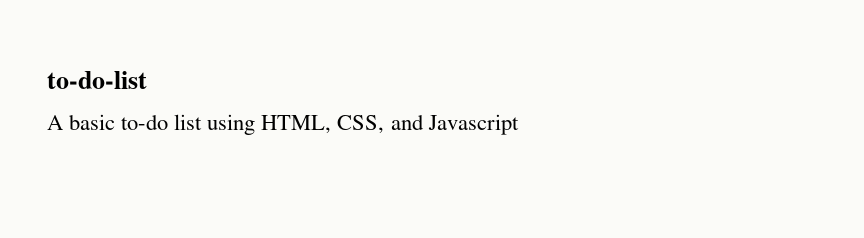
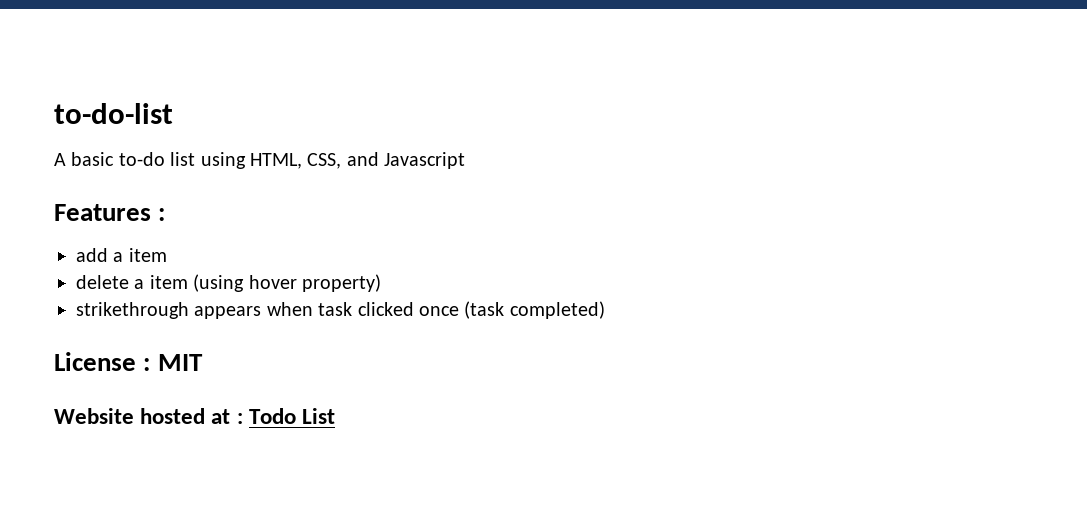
(519, 124) none -> [54,204,166,221] [76,248,167,262] [76,274,381,292] [76,301,605,319] [54,352,203,371] [54,408,336,424] // Features : // add a item // delete a item (using hover property) // strikethrough appears when task clicked once (task completed) // License : MIT // Website hosted at : Todo List

